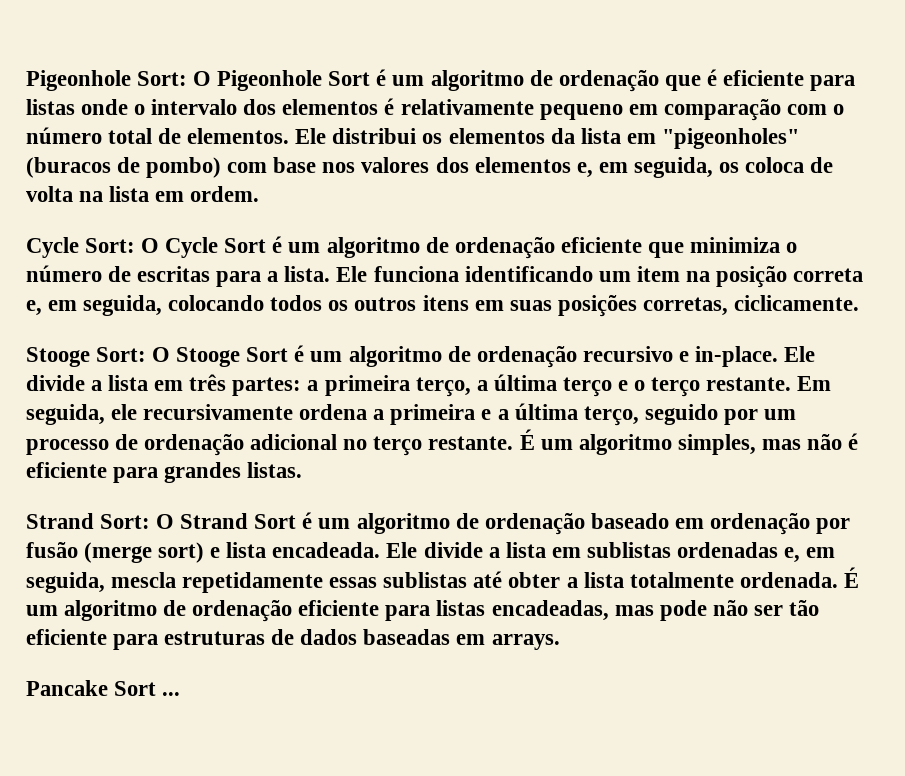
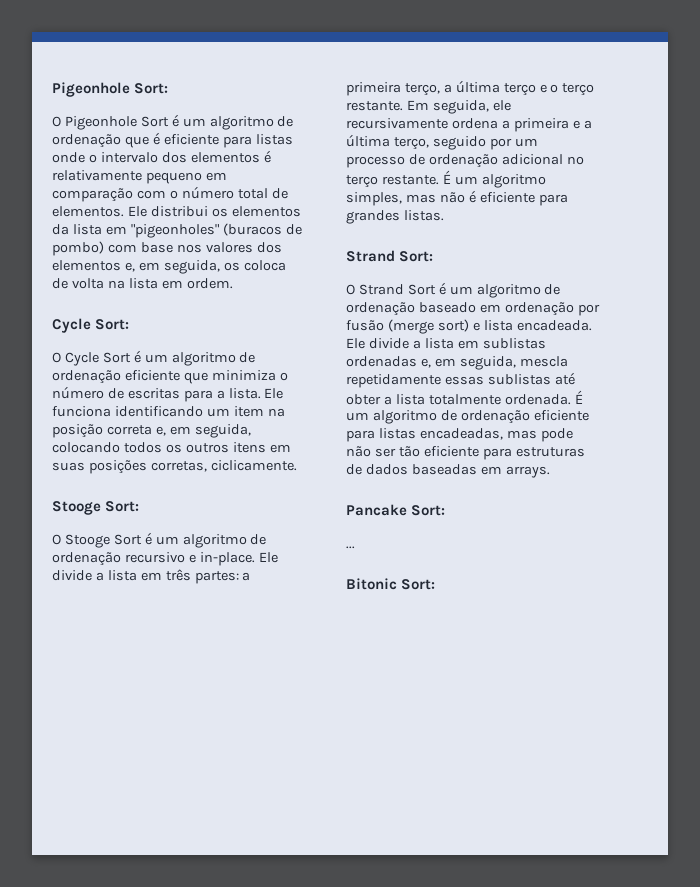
(188, 78) none -> (169, 88) //
(136, 245) none -> (130, 324) //
(147, 354) none -> (140, 506) //
(151, 521) none -> (434, 256) //
[114,681,157,696] Sort -> [411,505,446,516] Sort: //
(181, 694) none -> [346,578,436,590] // Bitonic Sort:

